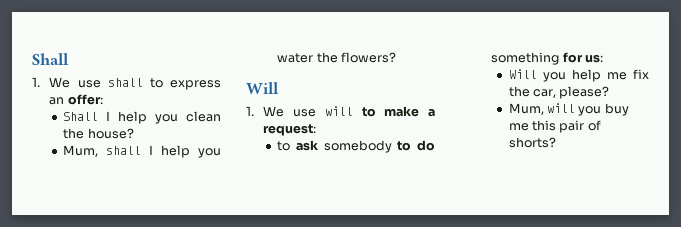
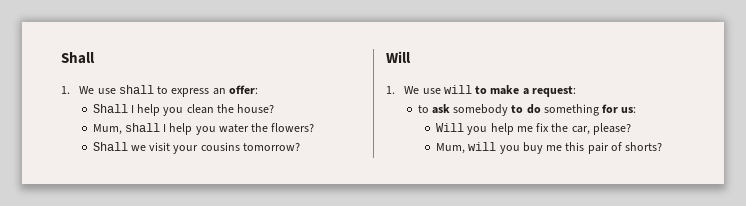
(396, 57) none -> [92,142,300,154] // Shall we visit your cousins tomorrow?

